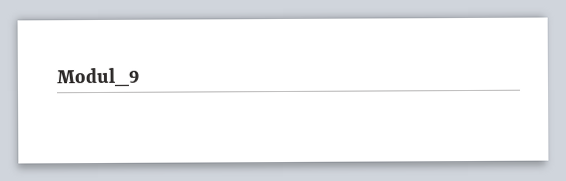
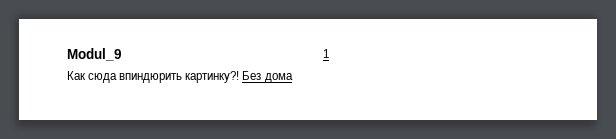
(139, 77) none -> [67,71,293,83] [323,49,329,58] // Как сюда впиндюрить картинку?! Без дома 1

